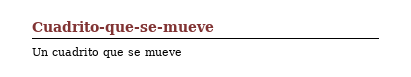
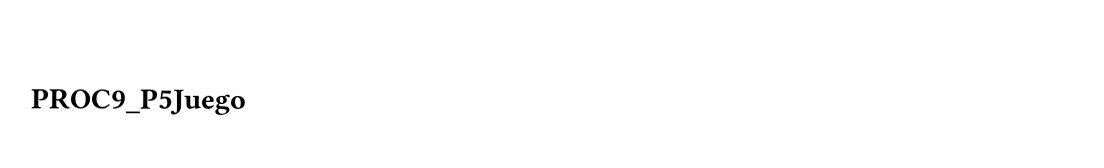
[32,21,214,35] [32,47,182,58] Cuadrito-que-se-mueve // Un cuadrito que se mueve -> [30,88,246,115] PROC9_P5Juego

